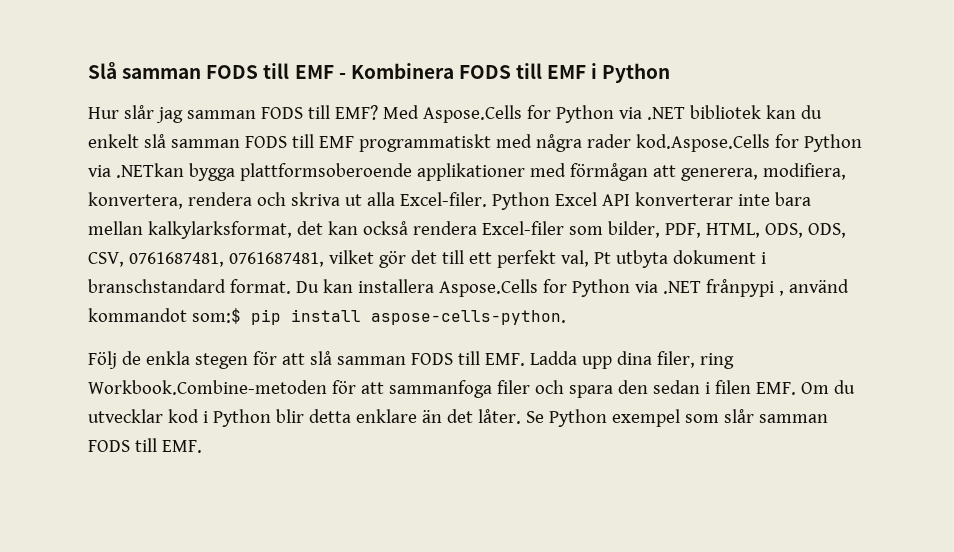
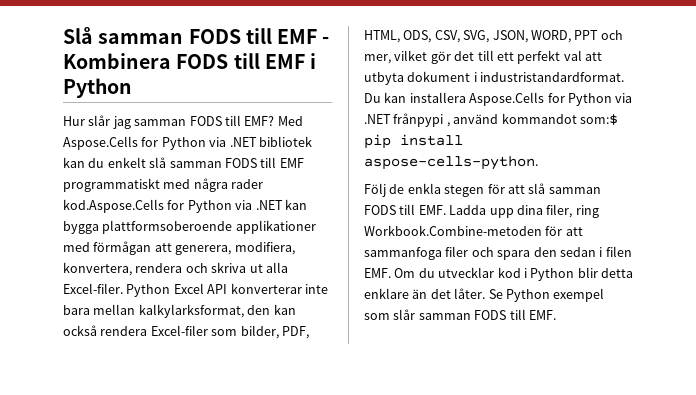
[115,163,184,178] .NETkan -> [255,199,307,210] .NET kan
[296,221,323,235] det -> [247,305,271,315] den
[807,223,846,238] [88,252,324,267] ODS, CSV, 0761687481, 0761687481, -> [434,30,623,43] [364,54,391,64] CSV, SVG, JSON, WORD, PPT och mer,
[560,250,611,267] val, Pt -> [563,50,602,61] val att
[88,279,291,294] branschstandard format. -> [480,72,625,82] industristandardformat.

